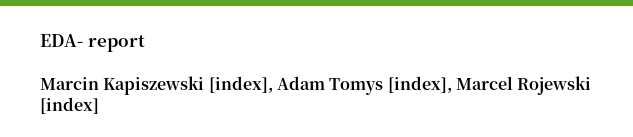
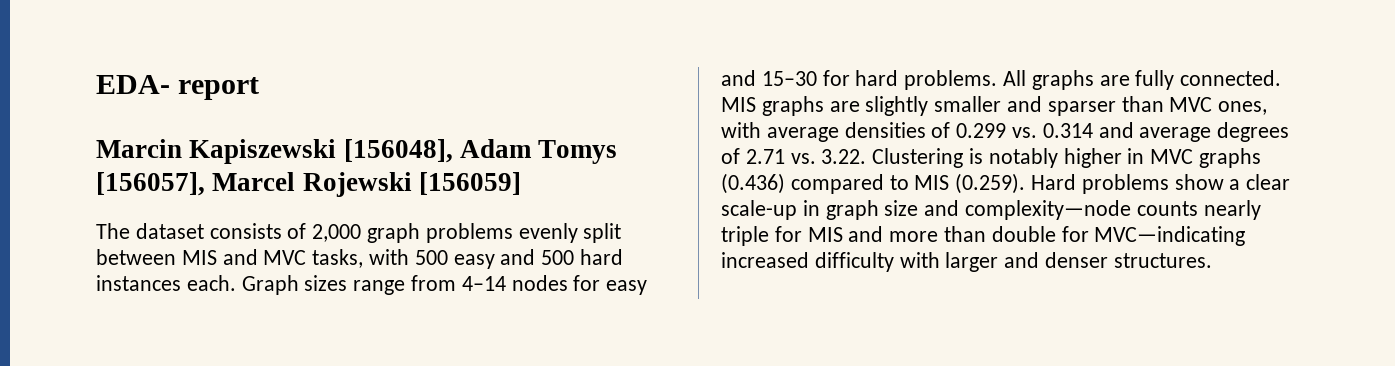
[208,76,273,93] [index], -> [343,139,453,163] [156048],
[387,76,452,93] [index], -> [96,172,205,196] [156057],
[40,97,99,114] [index] -> [418,172,521,195] [96,223,622,243] [96,249,624,269] [96,275,648,295] [721,70,1282,90] [721,96,1268,116] [721,122,1290,142] [721,148,1262,168] [721,173,1291,194] [721,200,1261,220] [721,226,1246,246] [721,252,1212,272] [156059] // The dataset consists of 2,000 graph problems evenly split between MIS and MVC tasks, with 500 easy and 500 hard instances each. Graph sizes range from 4–14 nodes for easy and 15–30 for hard problems. All graphs are fully connected. MIS graphs are slightly smaller and sparser than MVC ones, with average densities of 0.299 vs. 0.314 and average degrees of 2.71 vs. 3.22. Clustering is notably higher in MVC graphs (0.436) compared to MIS (0.259). Hard problems show a clear scale-up in graph size and complexity—node counts nearly triple for MIS and more than double for MVC—indicating increased difficulty with larger and denser structures.

